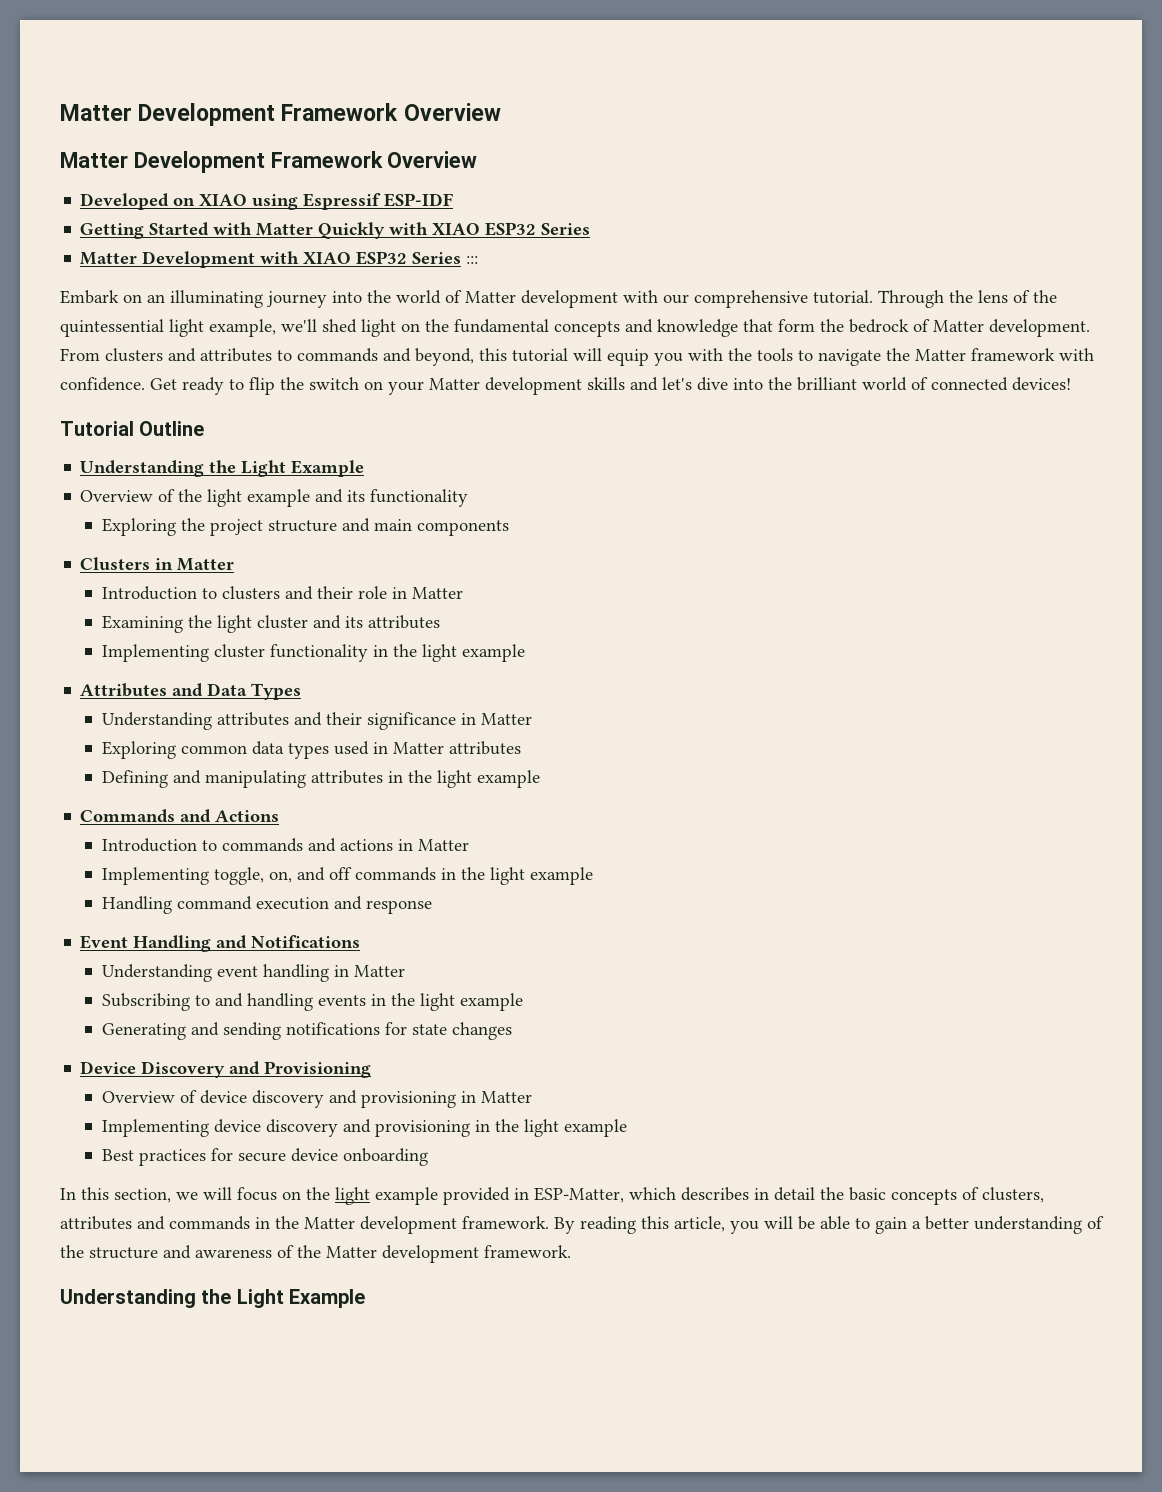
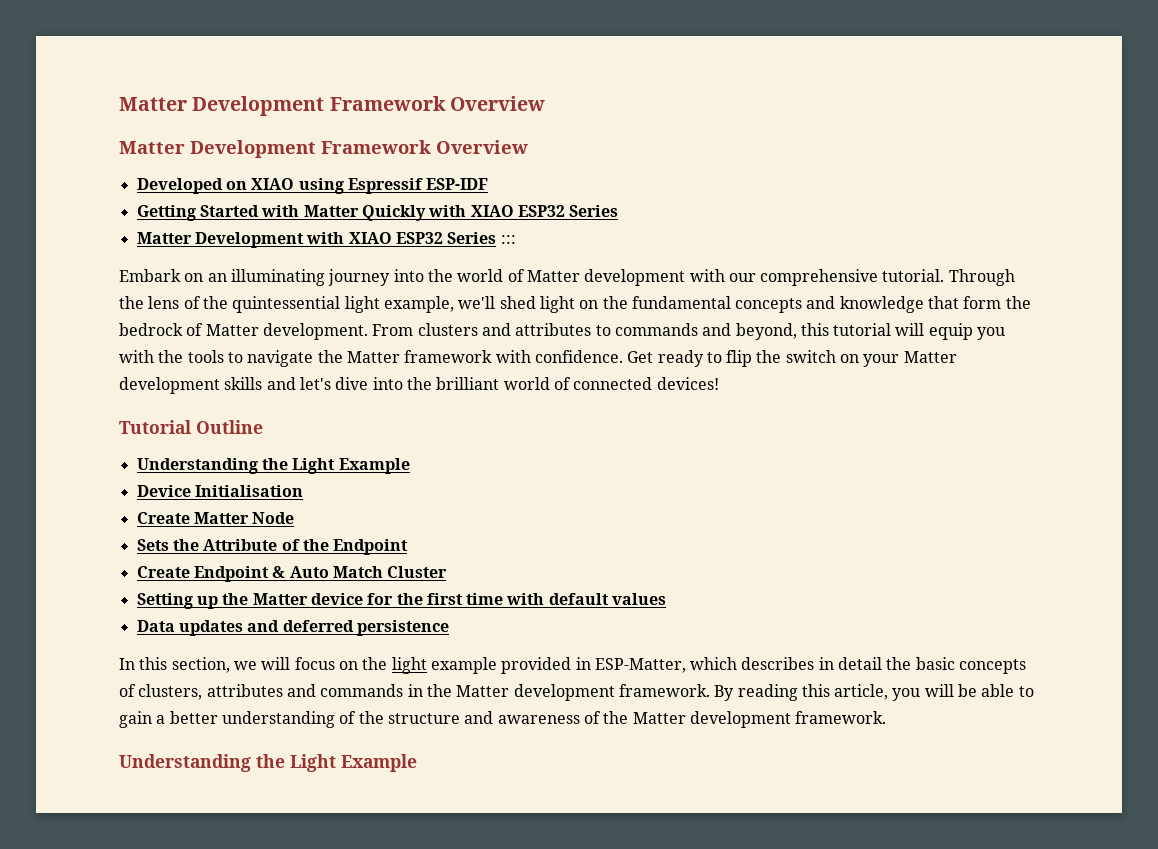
[80,489,469,507] [101,518,509,536] [80,557,235,571] [101,586,463,600] [101,615,440,633] [101,644,525,662] [80,683,302,700] [101,712,532,730] [101,741,521,759] [101,770,540,788] [80,809,280,823] [101,838,469,852] [101,867,593,885] [101,896,432,914] [80,935,361,952] [101,964,405,982] [101,993,523,1011] [101,1022,512,1040] [80,1061,372,1078] [101,1090,532,1108] [101,1119,627,1137] [101,1148,428,1166] Overview of the light example and its functionality // Exploring the project structure and main components // Clusters in Matter // Introduction to clusters and their role in Matter // Examining the light cluster and its attributes // Implementing cluster functionality in the light example // Attributes and Data Types // Understanding attributes and their significance in Matter // Exploring common data types used in Matter attributes // Defining and manipulating attributes in the light example // Commands and Actions // Introduction to commands and actions in Matter // Implementing toggle, on, and off commands in the light example // Handling command execution and response // Event Handling and Notifications // Understanding event handling in Matter // Subscribing to and handling events in the light example // Generating and sending notifications for state changes // Device Discovery and Provisioning // Overview of device discovery and provisioning in Matter // Implementing device discovery and provisioning in the light example // Best practices for secure device onboarding -> [136,485,303,497] [136,512,295,524] [136,539,409,555] [136,566,448,582] [136,593,667,609] [136,620,449,636] Device Initialisation // Create Matter Node // Sets the Attribute of the Endpoint // Create Endpoint & Auto Match Cluster // Setting up the Matter device for the first time with default values // Data updates and deferred persistence

